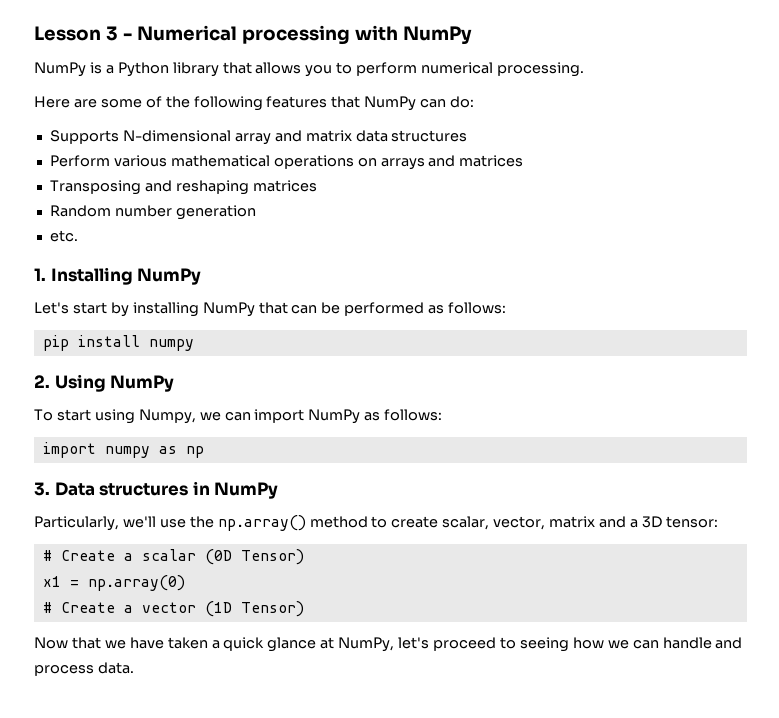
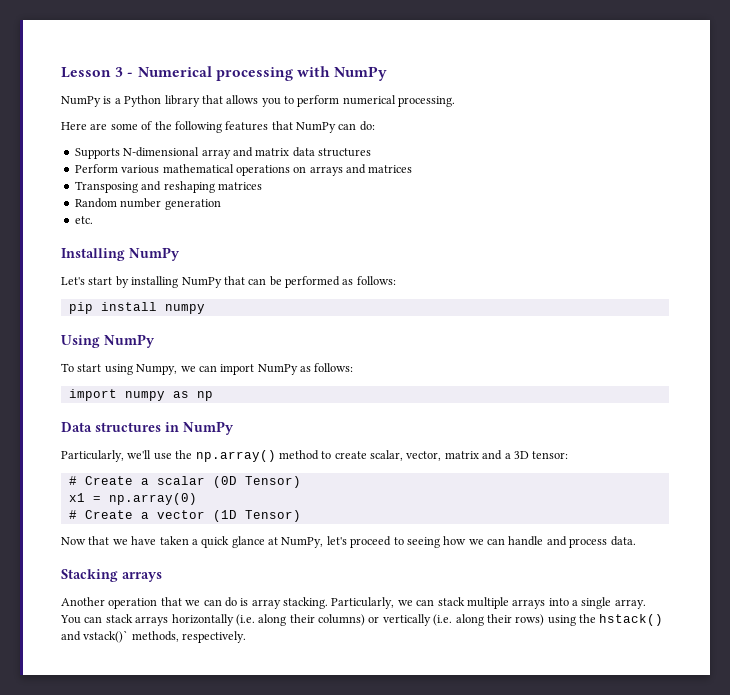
[34,268,46,281] 1. -> (93, 220) none
[34,375,50,388] 2. -> (205, 309) none
[34,482,50,496] 3. -> (213, 396) none
(134, 668) none -> [61,569,162,582] [61,597,646,609] [60,614,664,626] [61,630,247,643] // Stacking arrays // Another operation that we can do is array stacking. Particularly, we can stack multiple arrays into a single array. You can stack arrays horizontally (i.e. along their columns) or vertically (i.e. along their rows) using the hstack() and vstack()` methods, respectively.

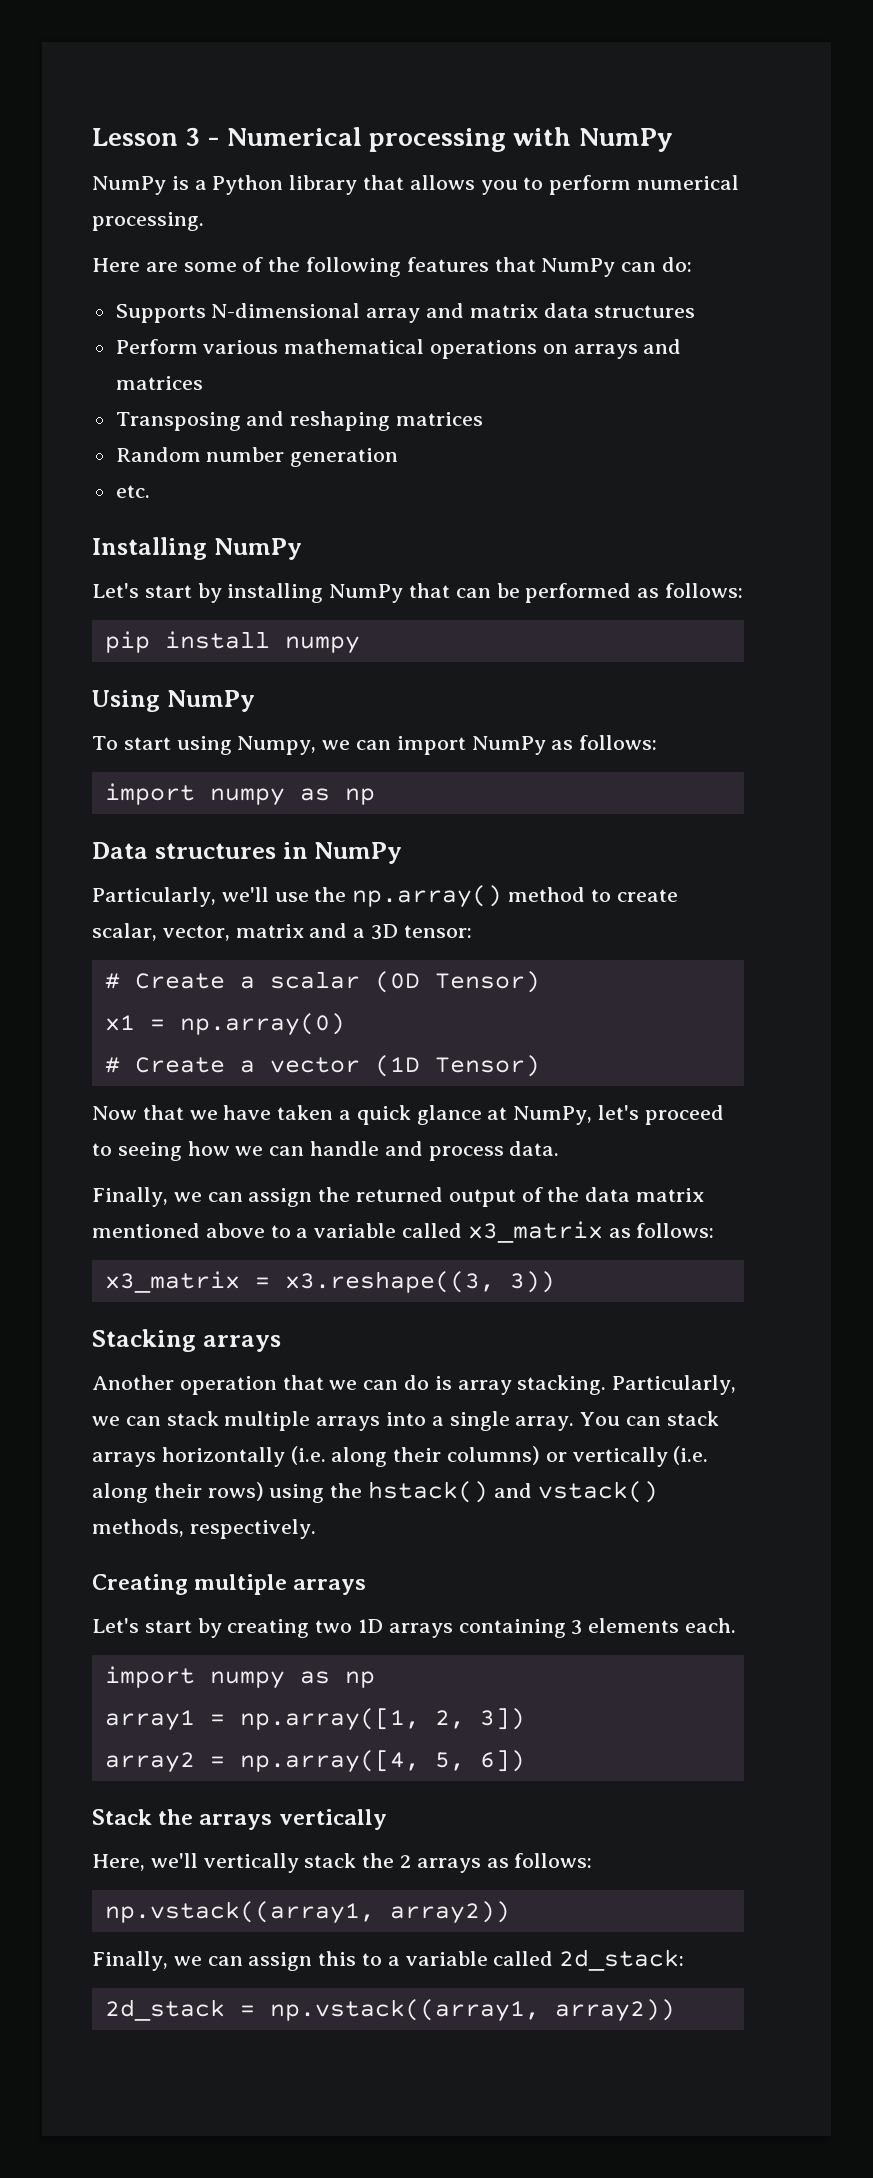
(636, 541) none -> [92,1187,705,1207] [92,1221,715,1243] [104,1271,555,1293] // Finally, we can assign the returned output of the data matrix mentioned above to a variable called x3_matrix as follows: // x3_matrix = x3.reshape((3, 3))
[83,630,129,643] vstack()` -> [537,1481,658,1503] vstack()
(247, 637) none -> [92,1574,367,1595] [92,1618,737,1638] [104,1666,375,1689] [104,1708,525,1731] [104,1750,525,1773] [92,1809,387,1830] [92,1853,593,1873] [104,1901,510,1924] [92,1949,685,1971] [104,1999,675,2022] // Creating multiple arrays // Let's start by creating two 1D arrays containing 3 elements each. // import numpy as np // array1 = np.array([1, 2, 3]) // array2 = np.array([4, 5, 6]) // Stack the arrays vertically // Here, we'll vertically stack the 2 arrays as follows: // np.vstack((array1, array2)) // Finally, we can assign this to a variable called 2d_stack: // 2d_stack = np.vstack((array1, array2))

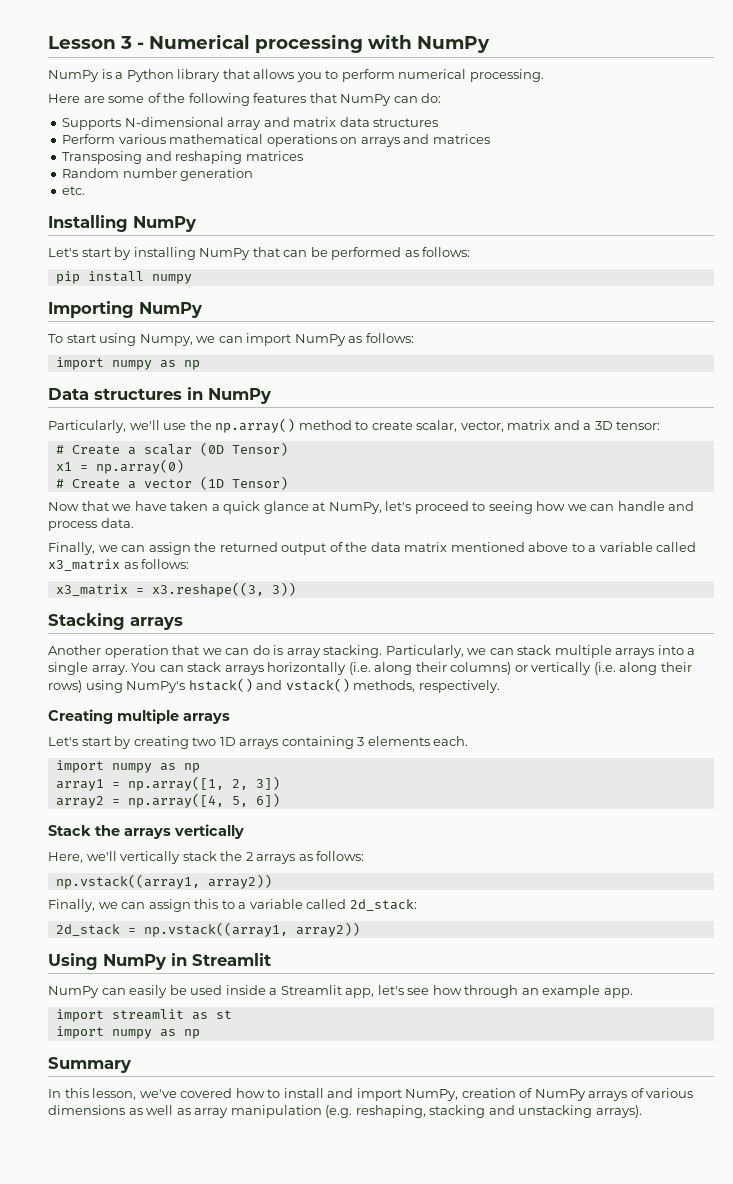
[92,690,160,712] Using -> [48,301,134,318] Importing
[330,1483,363,1498] the -> [126,681,186,693] NumPy's
(675, 2010) none -> [48,953,271,970] [48,985,633,998] [55,1009,232,1022] [55,1026,200,1039] [48,1057,131,1073] [48,1088,694,1101] [48,1105,642,1118] // Using NumPy in Streamlit // NumPy can easily be used inside a Streamlit app, let's see how through an example app. // import streamlit as st // import numpy as np // Summary // In this lesson, we've covered how to install and import NumPy, creation of NumPy arrays of various dimensions as well as array manipulation (e.g. reshaping, stacking and unstacking arrays).

